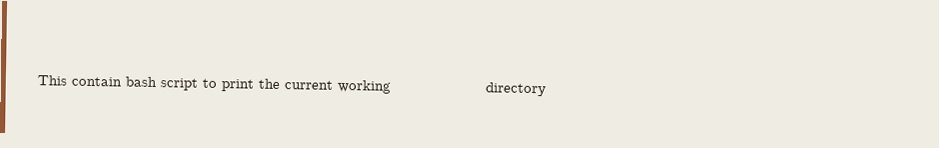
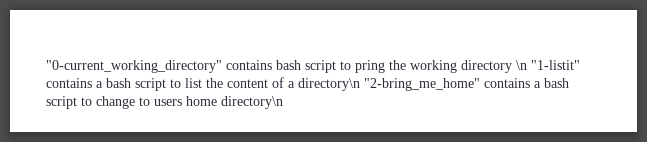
[37,75,546,97] This contain bash script to print the current working directory -> [46,60,580,73] [46,77,569,91] [46,96,283,109] "0-current_working_directory" contains bash script to pring the working directory \n "1-listit" contains a bash script to list the content of a directory\n "2-bring_me_home" contains a bash script to change to users home directory\n

